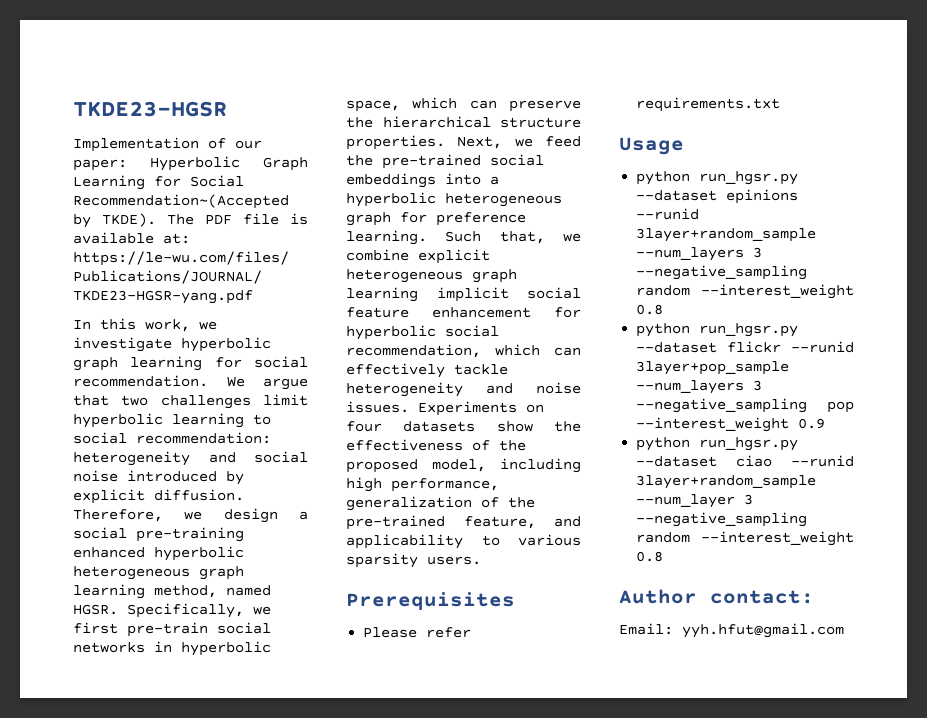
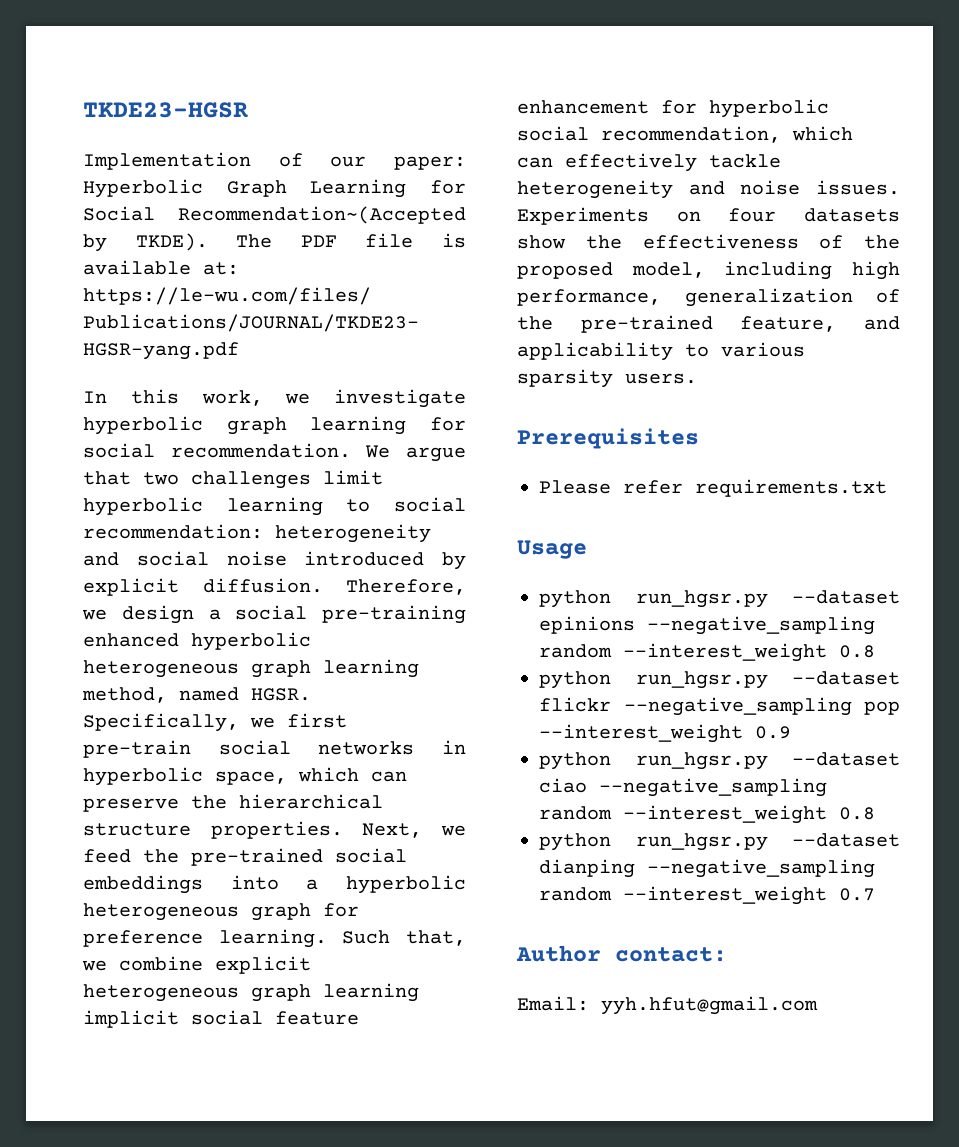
[636,208,700,220] [636,228,817,242] [636,247,763,261] --runid 3layer+random_sample --num_layers 3 -> (635, 625) none
[791,341,854,353] [636,361,790,375] [636,380,763,394] --runid 3layer+pop_sample --num_layers 3 -> (611, 704) none
[791,455,854,467] [636,475,817,489] [636,494,754,508] [636,512,808,527] [636,531,854,546] [636,551,664,562] --runid 3layer+random_sample --num_layer 3 --negative_sampling random --interest_weight 0.8 -> [599,778,827,797] [539,805,875,824] [539,833,900,851] [539,859,875,878] [539,886,875,905] --negative_sampling random --interest_weight 0.8 // python run_hgsr.py --dataset dianping --negative_sampling random --interest_weight 0.7

